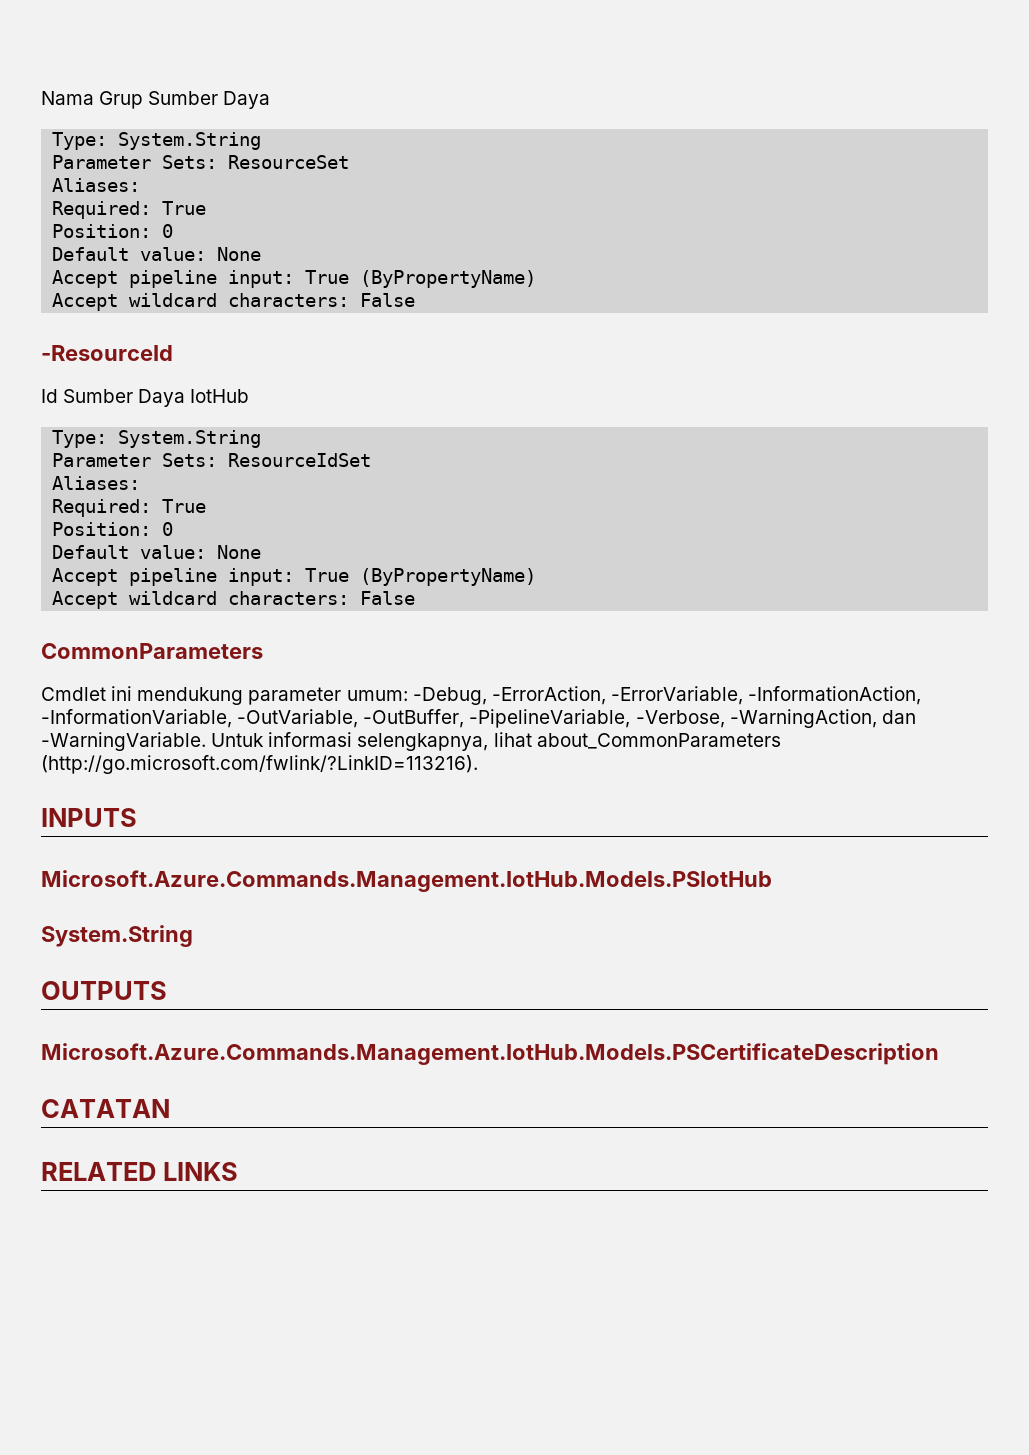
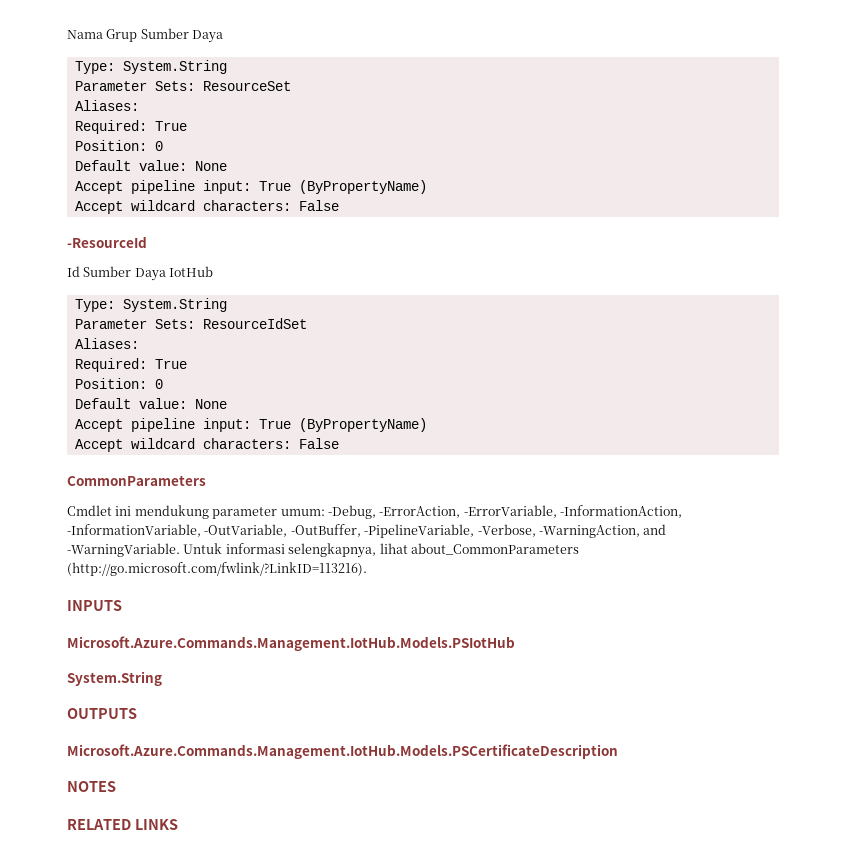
[881,710,916,724] dan -> [643,524,667,535] and
[41,1099,170,1118] CATATAN -> [67,781,116,792] NOTES

